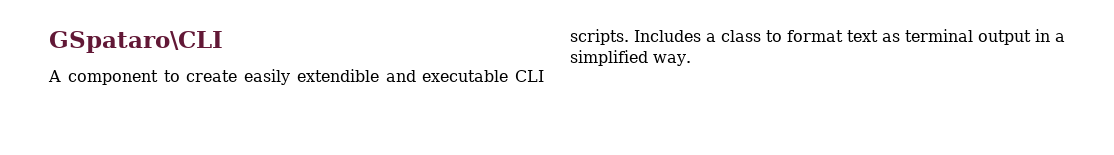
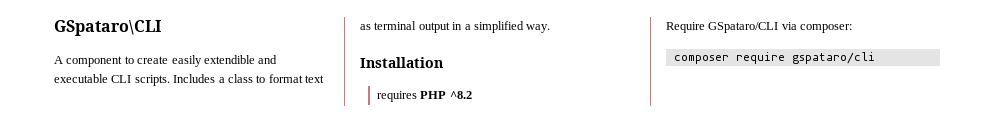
(691, 60) none -> [360,57,443,68] [376,91,472,102] [666,22,853,33] [673,52,875,64] // Installation // requires PHP ^8.2 // Require GSpataro/CLI via composer: // composer require gspataro/cli

